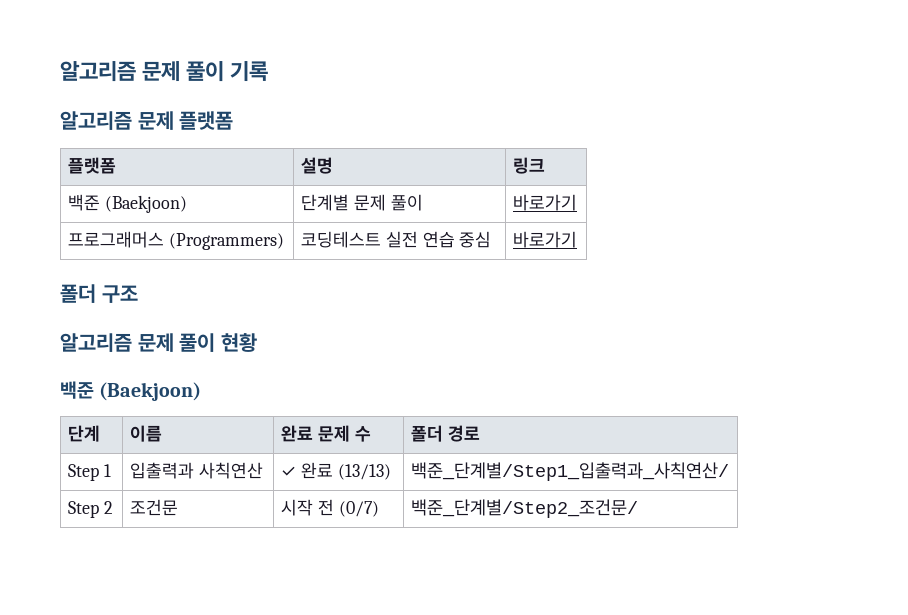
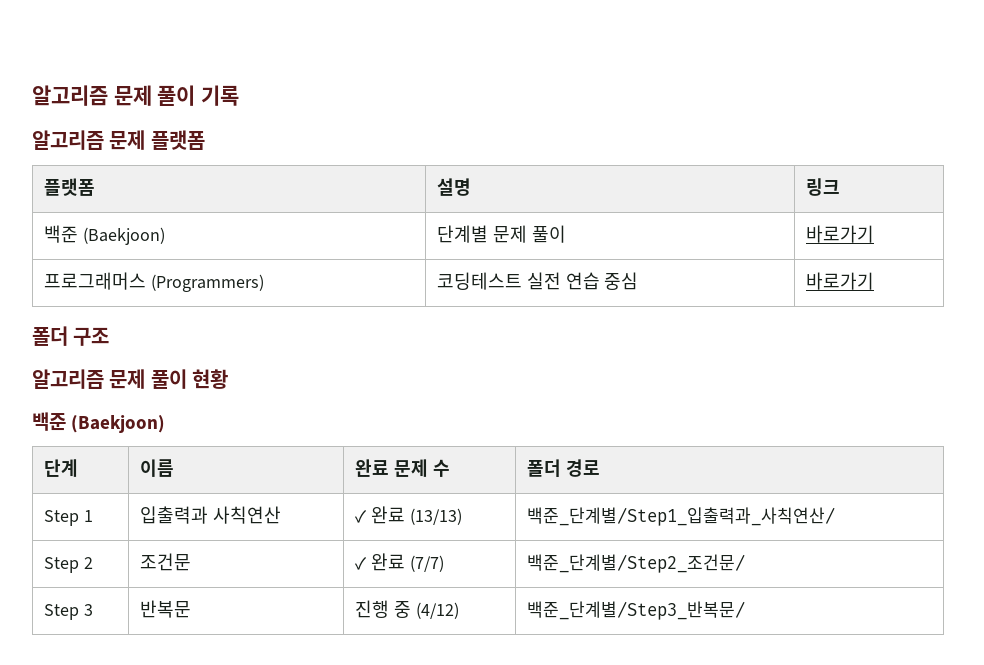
[280,499,379,517] [410,499,638,518] 시작 전 (0/7) | 백준_단계별/Step2_조건문/ -> [354,553,444,572] [526,554,745,573] [43,604,93,620] [139,600,191,618] [354,600,459,619] [526,601,745,620] ✓ 완료 (7/7) | 백준_단계별/Step2_조건문/ // Step 3 | 반복문 | 진행 중 (4/12) | 백준_단계별/Step3_반복문/

